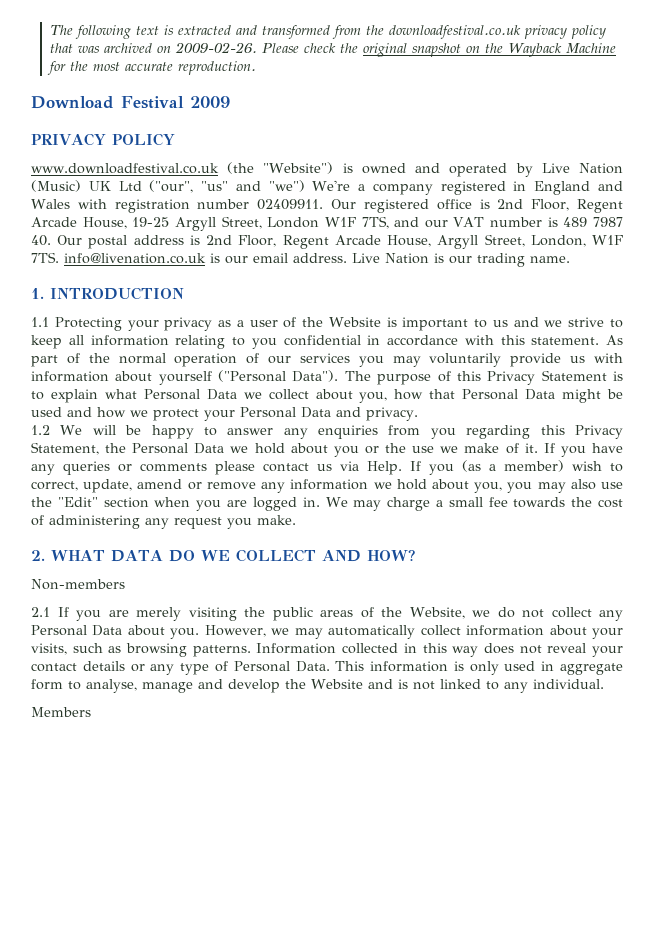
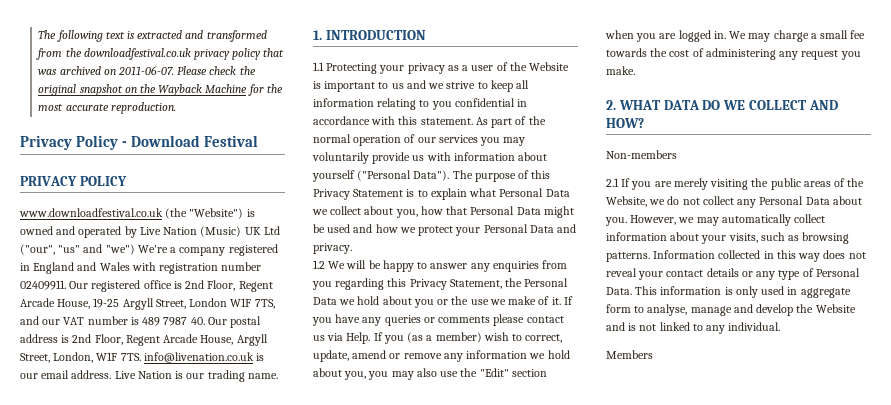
[175,42,258,53] 2009-02-26. -> [117,66,174,75] 2011-06-07.
(257, 68) none -> [20,135,128,150] Privacy Policy -
[190,96,230,108] 2009 -> (259, 141) none

